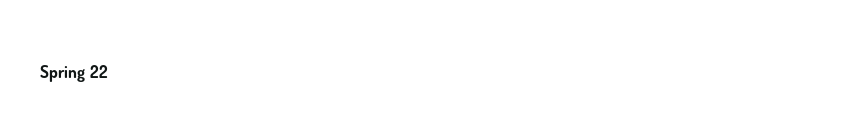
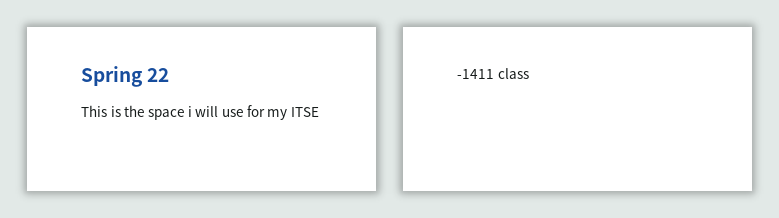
(108, 71) none -> [81,105,319,120] [457,68,529,79] // This is the space i will use for my ITSE -1411 class

